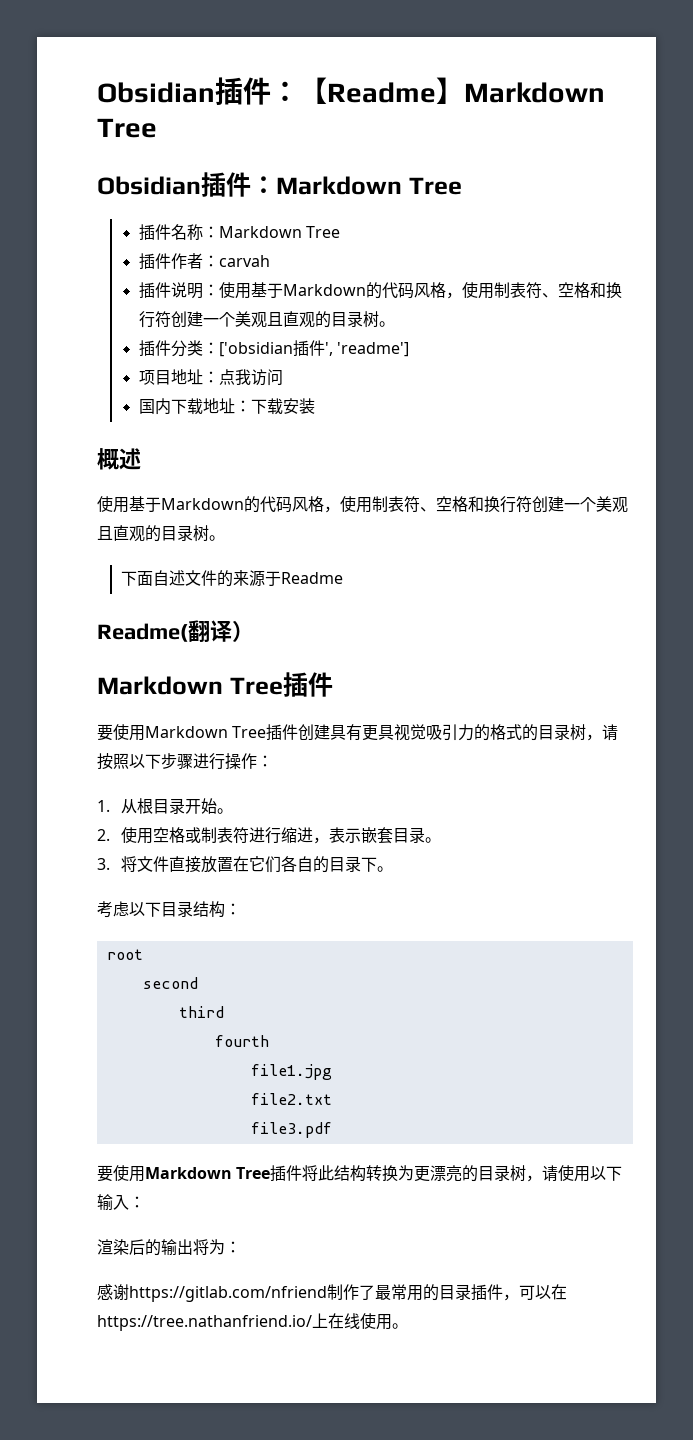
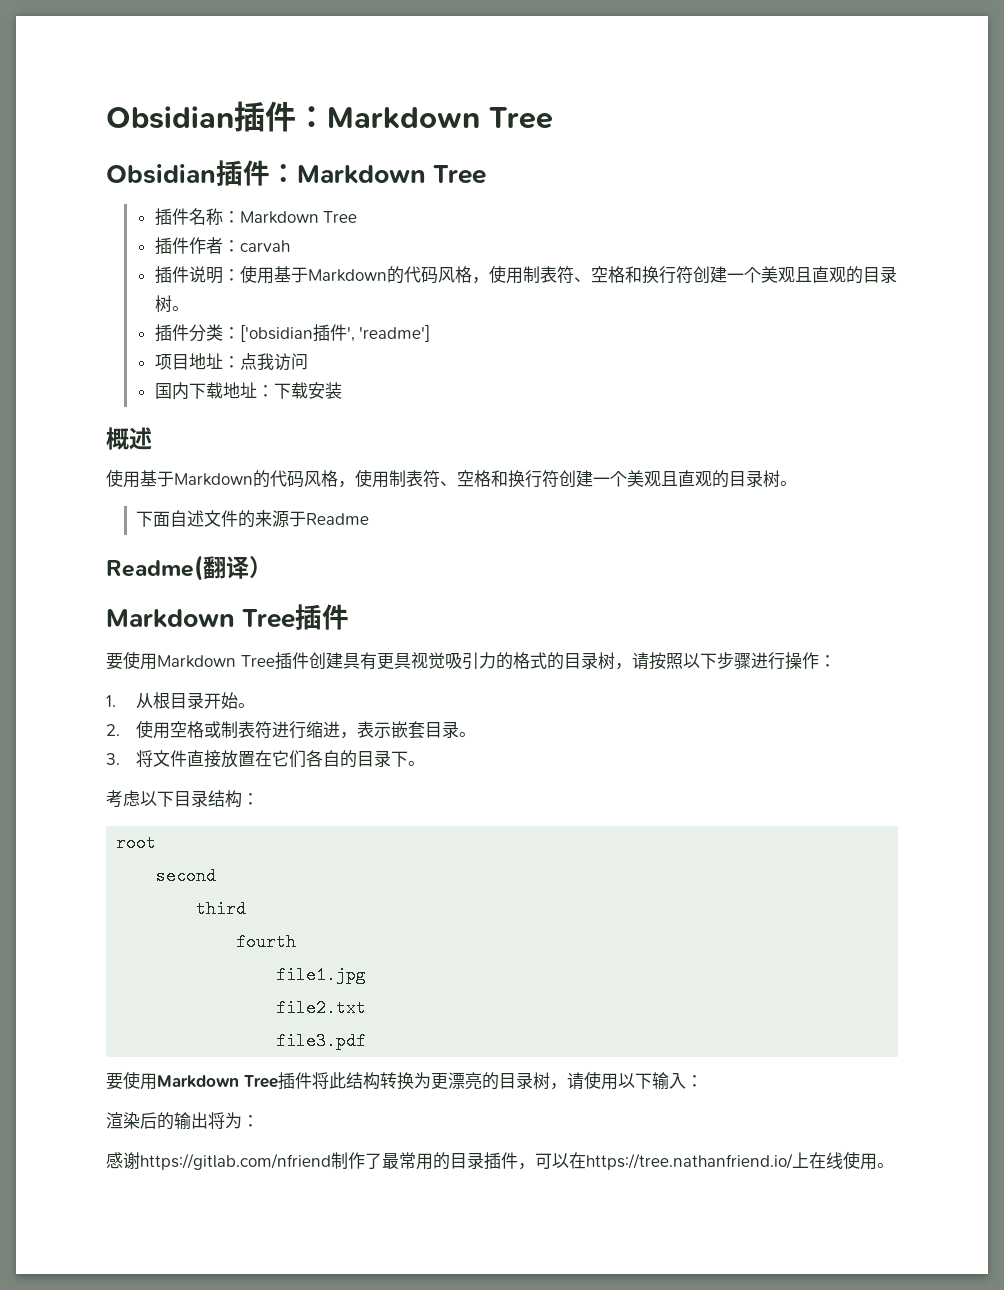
[97,77,464,105] Obsidian插件：【Readme】 -> [106,101,327,132] Obsidian插件：

